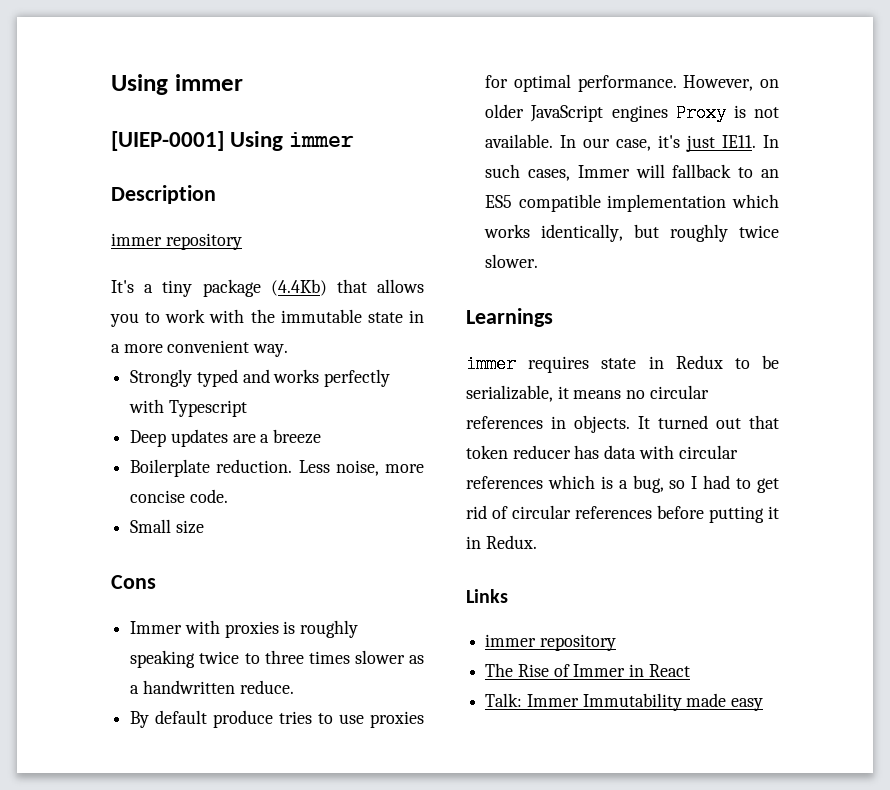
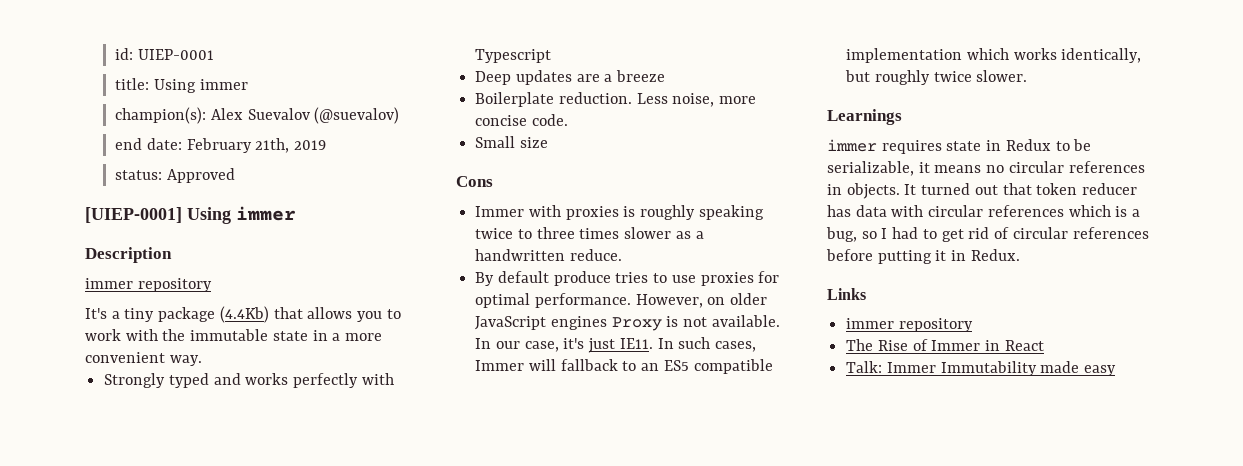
[111,74,243,95] Using immer -> [115,48,214,60] [115,78,248,93] [115,107,400,124] [115,138,327,153] [115,168,235,183] id: UIEP-0001 // title: Using immer // champion(s): Alex Suevalov (@suevalov) // end date: February 21th, 2019 // status: Approved

